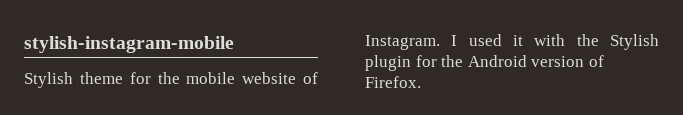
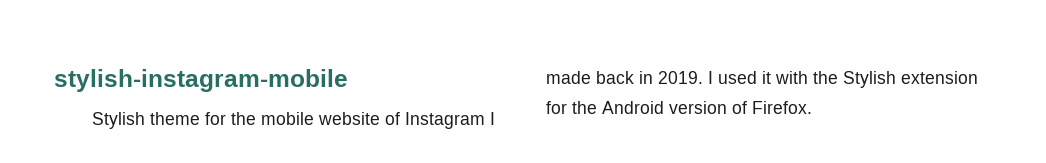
[365,35,440,50] Instagram. -> [404,112,495,129] [546,71,703,84] Instagram I made back in 2019.
[365,55,411,71] plugin -> [901,71,978,84] extension

